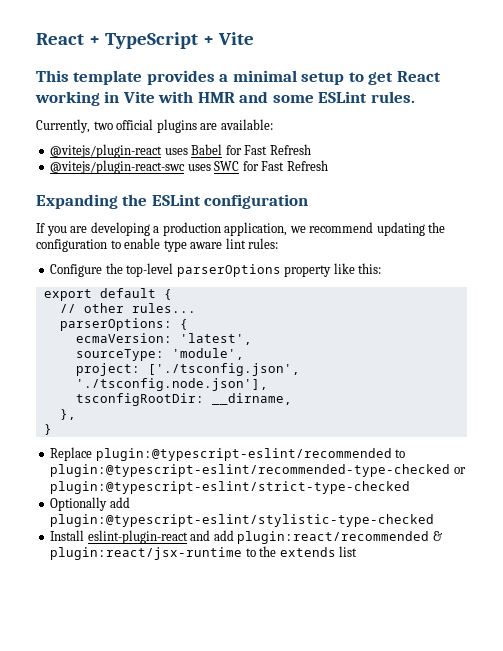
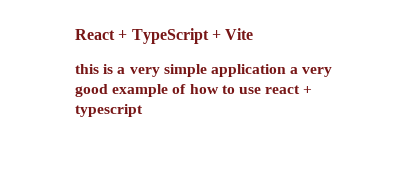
[36,70,441,85] [35,91,415,106] [36,119,273,133] [50,144,311,158] [50,160,328,174] [36,194,309,209] [36,222,446,236] [36,238,279,252] [50,263,382,277] [43,288,172,301] [59,303,196,313] [59,318,188,331] [75,333,252,345] [75,348,244,361] [75,363,300,376] [75,378,268,391] [75,393,292,406] [59,409,76,420] [43,424,52,435] [50,447,406,461] [50,464,466,477] [50,481,411,494] [50,497,130,511] [50,514,435,527] [50,530,442,544] [50,546,358,560] This template provides a minimal setup to get React working in Vite with HMR and some ESLint rules. // Currently, two official plugins are available: // @vitejs/plugin-react uses Babel for Fast Refresh // @vitejs/plugin-react-swc uses SWC for Fast Refresh // Expanding the ESLint configuration // If you are developing a production application, we recommend updating the configuration to enable type aware lint rules: // Configure the top-level parserOptions property like this: // export default { // // other rules... // parserOptions: { // ecmaVersion: 'latest', // sourceType: 'module', // project: ['./tsconfig.json', './tsconfig.node.json'], // tsconfigRootDir: __dirname, // }, // } // Replace plugin:@typescript-eslint/recommended to plugin:@typescript-eslint/recommended-type-checked or plugin:@typescript-eslint/strict-type-checked // Optionally add plugin:@typescript-eslint/stylistic-type-checked // Install eslint-plugin-react and add plugin:react/recommended & plugin:react/jsx-runtime to the extends list -> [75,64,333,77] [75,84,313,97] [75,104,143,117] this is a very simple application a very good example of how to use react + typescript

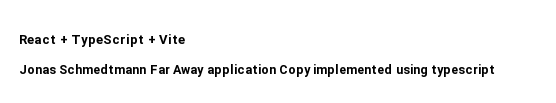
[75,64,333,77] [75,84,313,97] this is a very simple application a very good example of how to use react + -> [19,64,428,77] Jonas Schmedtmann Far Away application Copy implemented using

